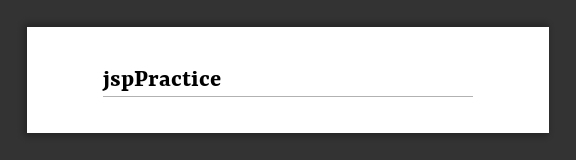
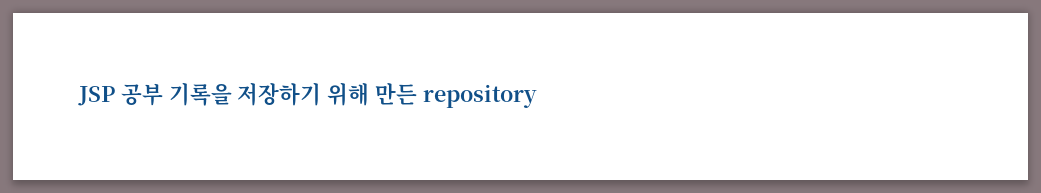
[102,71,221,91] jspPractice -> [78,82,537,108] JSP 공부 기록을 저장하기 위해 만든 repository

